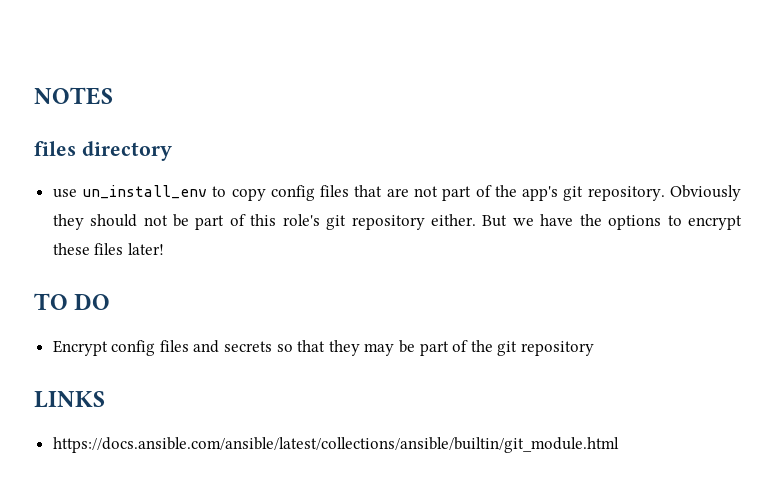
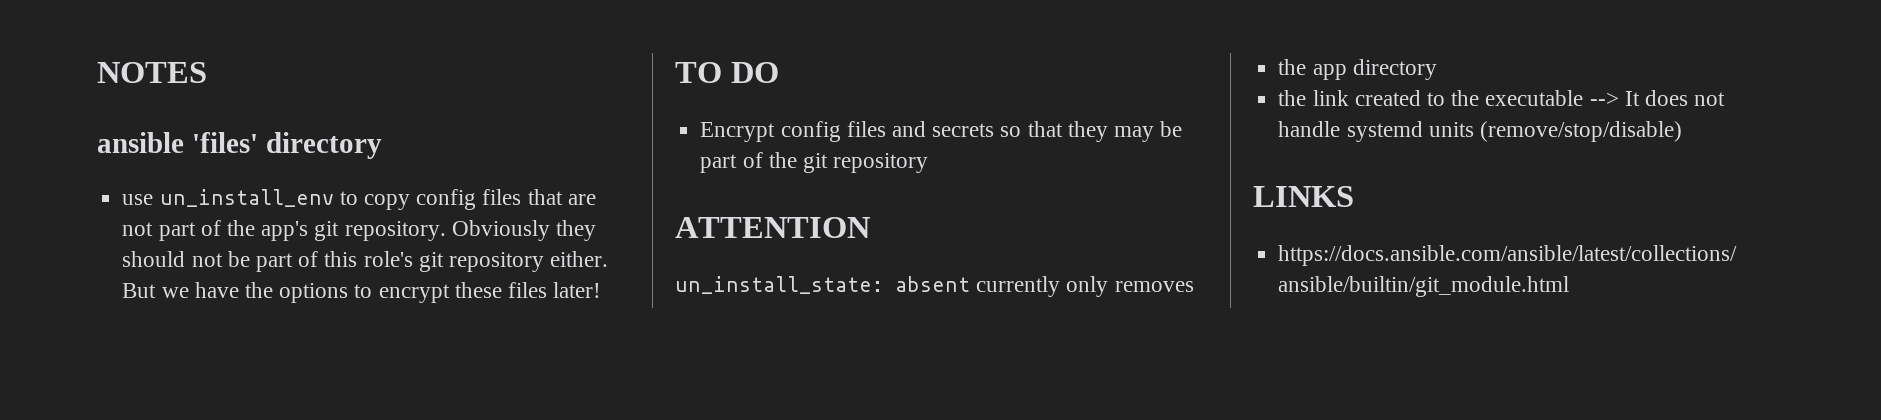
[34,141,76,156] files -> [97,132,258,153] ansible 'files'
(594, 348) none -> [675,217,871,238] [675,276,1194,297] [1278,59,1437,80] [1278,90,1726,106] [1278,121,1682,142] // ATTENTION // un_install_state: absent currently only removes // the app directory // the link created to the executable --> It does not handle systemd units (remove/stop/disable)

